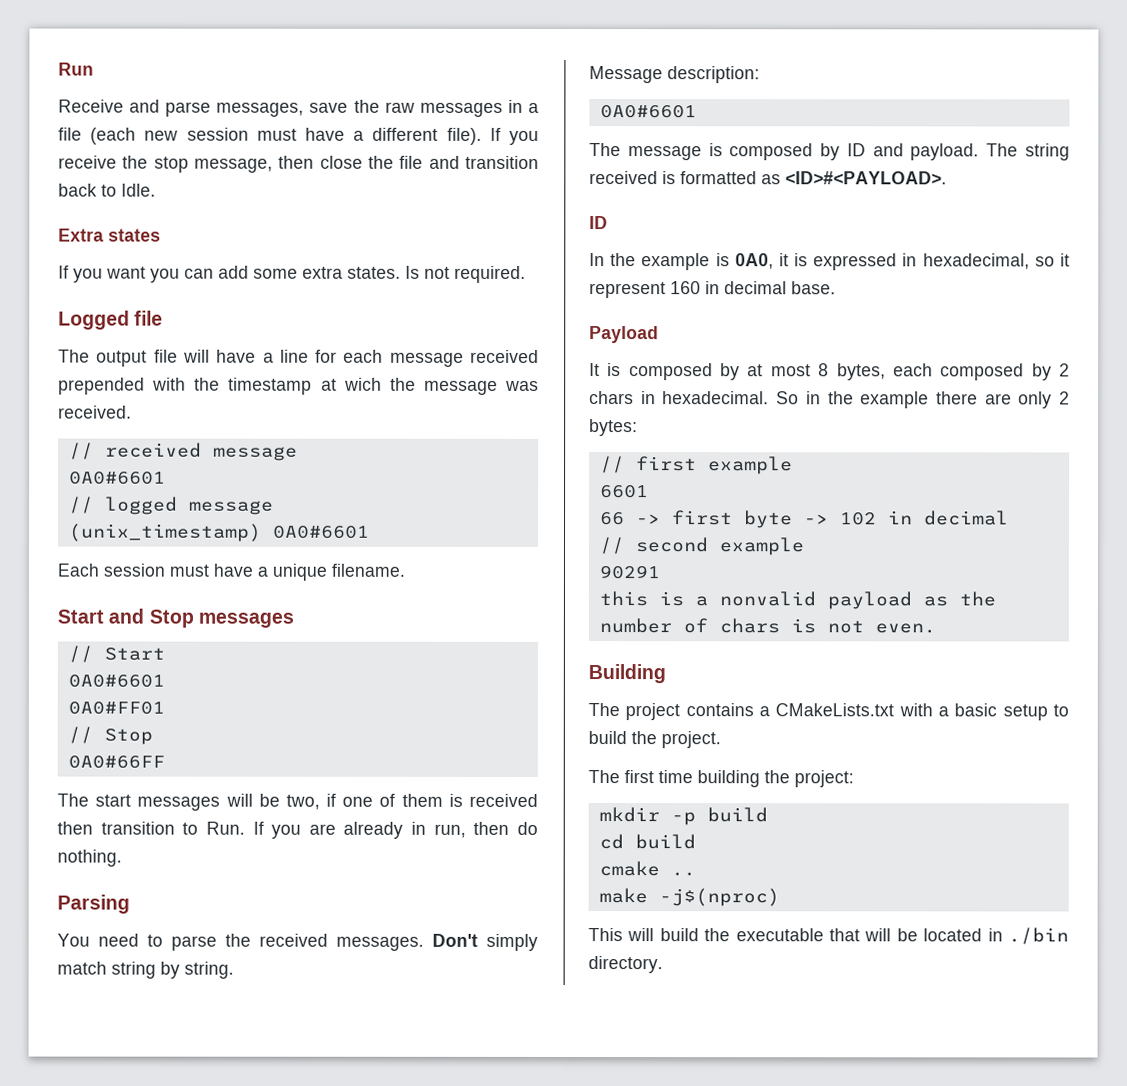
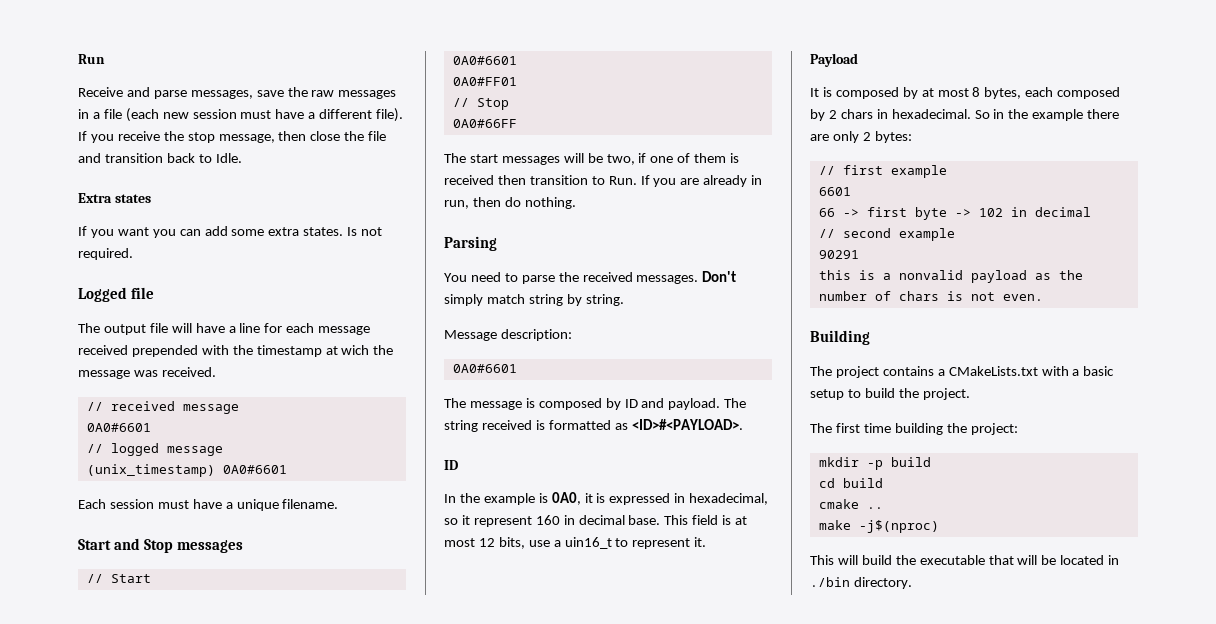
(836, 288) none -> [664,515,748,525] [444,537,707,549] This field is at most 12 bits, use a uin16_t to represent it.

